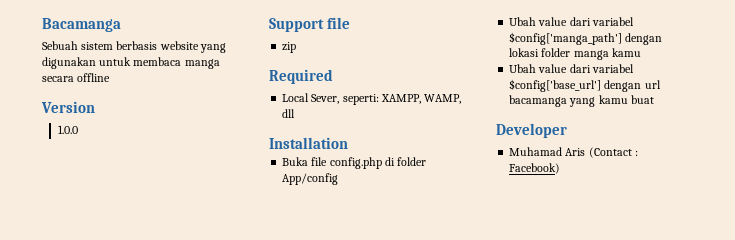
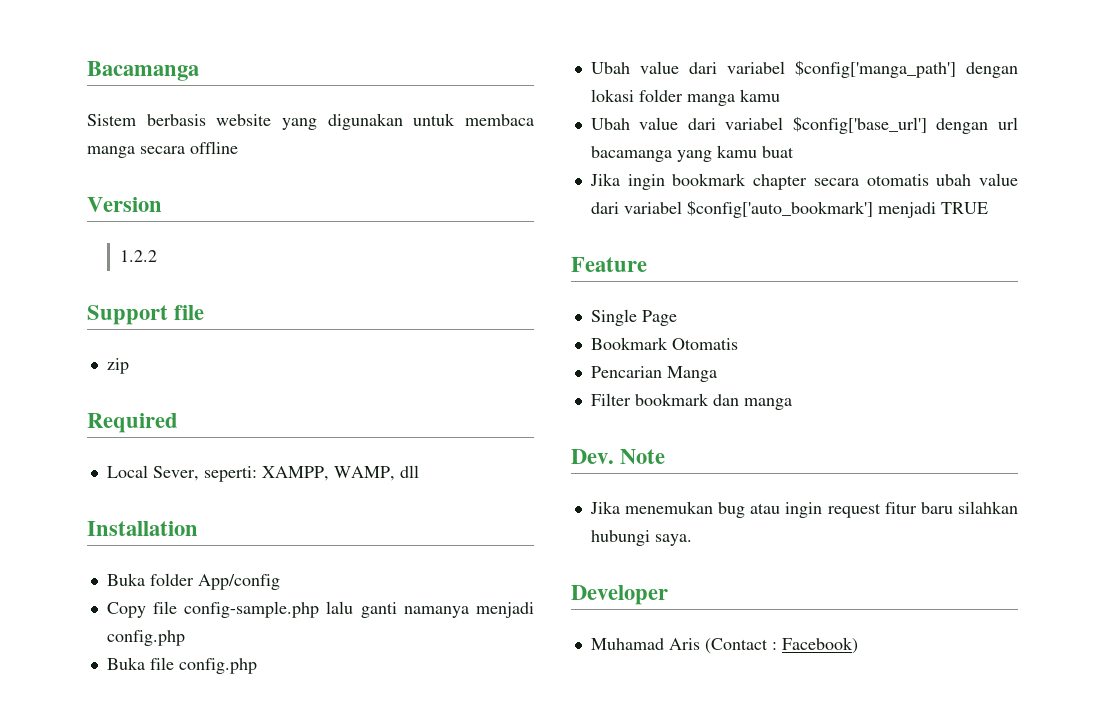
[42,41,114,50] Sebuah sistem -> [87,114,136,126] Sistem
[57,125,78,134] 1.0.0 -> [119,250,157,262] 1.2.2
(348, 143) none -> [106,573,280,590] [106,601,534,618] [106,630,185,646] // Buka folder App/config // Copy file config-sample.php lalu ganti namanya menjadi config.php
[384,157,427,166] [282,173,339,185] di folder App/config -> (257, 666) none
(654, 99) none -> [589,173,1018,190] [590,200,988,218] [571,257,647,272] [590,309,677,326] [590,337,738,350] [590,366,717,382] [590,393,792,410] [571,449,666,464] [589,501,1018,518] [590,530,692,546] // Jika ingin bookmark chapter secara otomatis ubah value dari variabel $config['auto_bookmark'] menjadi TRUE // Feature // Single Page // Bookmark Otomatis // Pencarian Manga // Filter bookmark dan manga // Dev. Note // Jika menemukan bug atau ingin request fitur baru silahkan hubungi saya.

